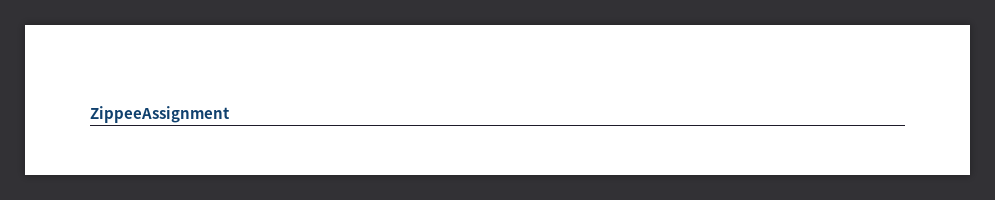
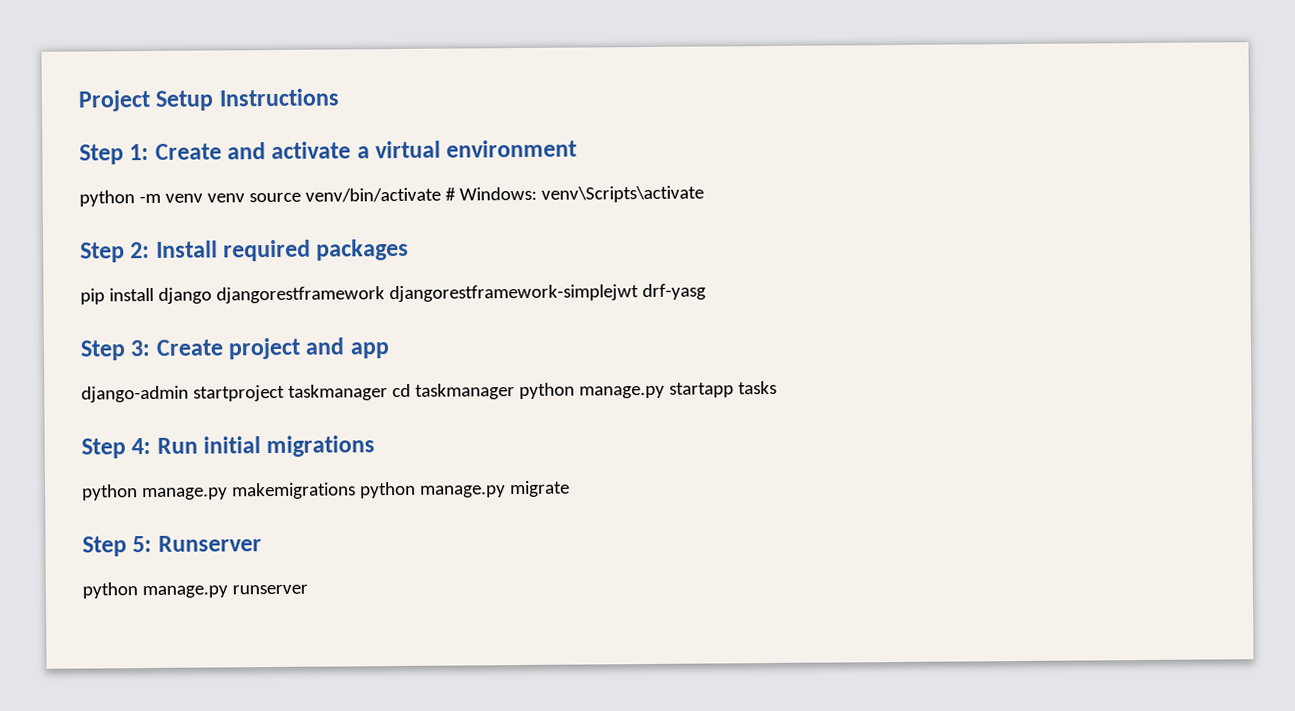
[90,106,230,123] ZippeeAssignment -> [78,88,339,112] [79,139,578,165] [79,185,704,207] [80,238,410,263] [80,283,706,305] [80,337,390,361] [81,380,777,403] [81,435,376,459] [82,480,570,501] [82,535,262,557] [82,582,308,599] Project Setup Instructions // Step 1: Create and activate a virtual environment // python -m venv venv source venv/bin/activate # Windows: venv\Scripts\activate // Step 2: Install required packages // pip install django djangorestframework djangorestframework-simplejwt drf-yasg // Step 3: Create project and app // django-admin startproject taskmanager cd taskmanager python manage.py startapp tasks // Step 4: Run initial migrations // python manage.py makemigrations python manage.py migrate // Step 5: Runserver // python manage.py runserver

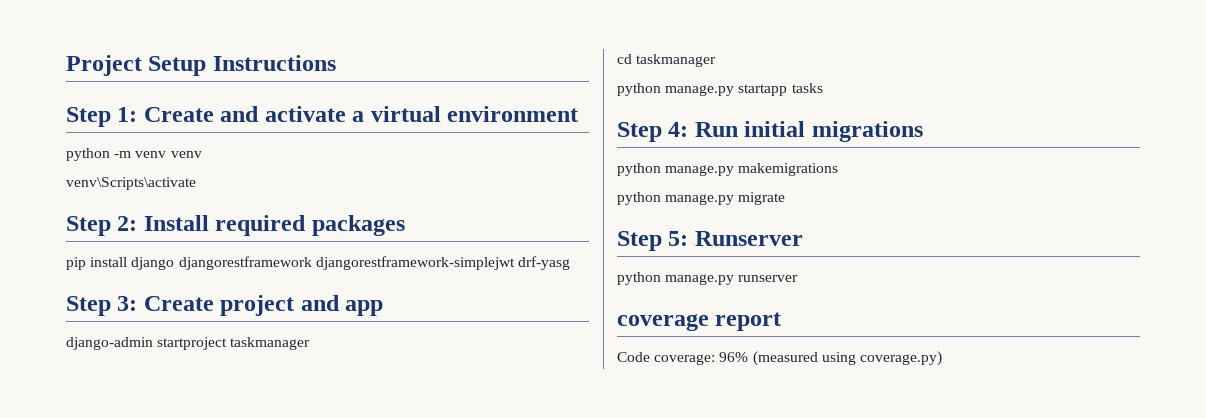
[248,186,537,203] source venv/bin/activate # Windows: -> (202, 154) //
(388, 392) none -> (311, 343) //
(515, 391) none -> (717, 60) //
(356, 491) none -> (839, 169) //
(308, 589) none -> [617,312,782,331] [617,351,942,366] // coverage report // Code coverage: 96% (measured using coverage.py)

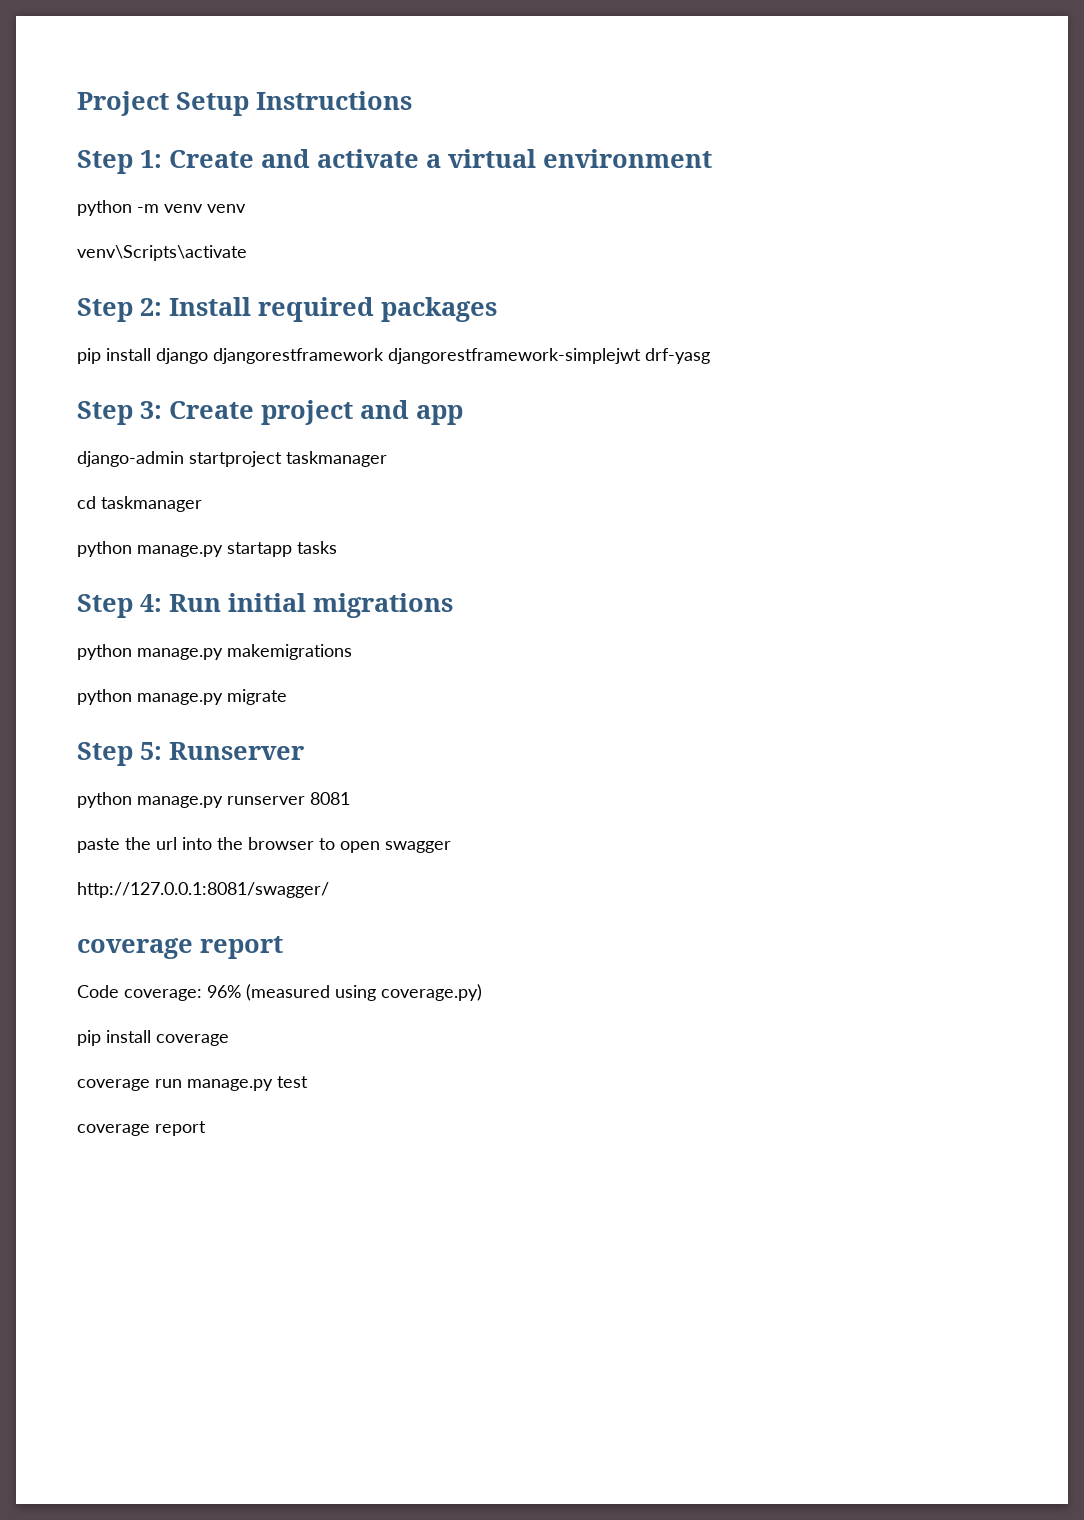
(799, 278) none -> [310,792,350,805] [77,837,451,853] [77,882,329,898] 8081 // paste the url into the browser to open swagger // http://127.0.0.1:8081/swagger/
(942, 358) none -> [77,1030,229,1046] [77,1076,308,1091] [77,1121,206,1136] // pip install coverage // coverage run manage.py test // coverage report

